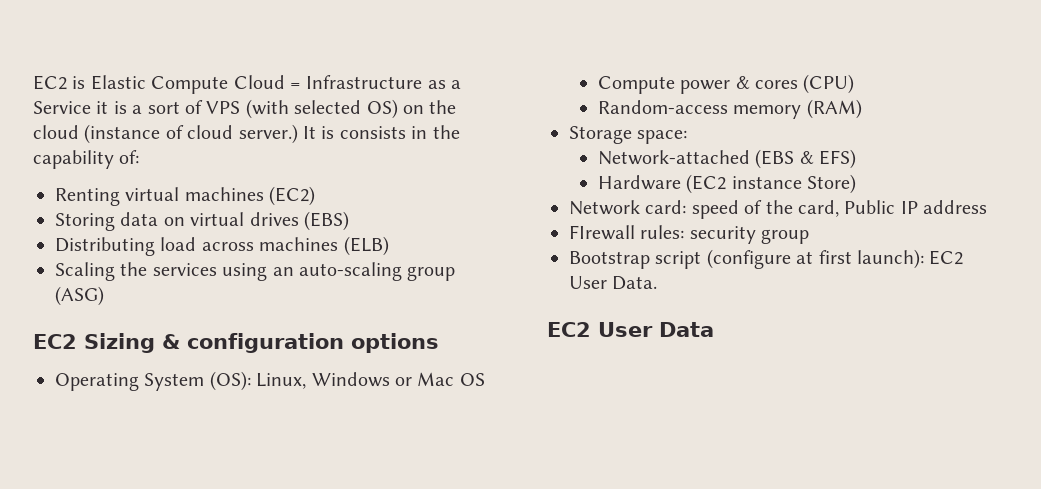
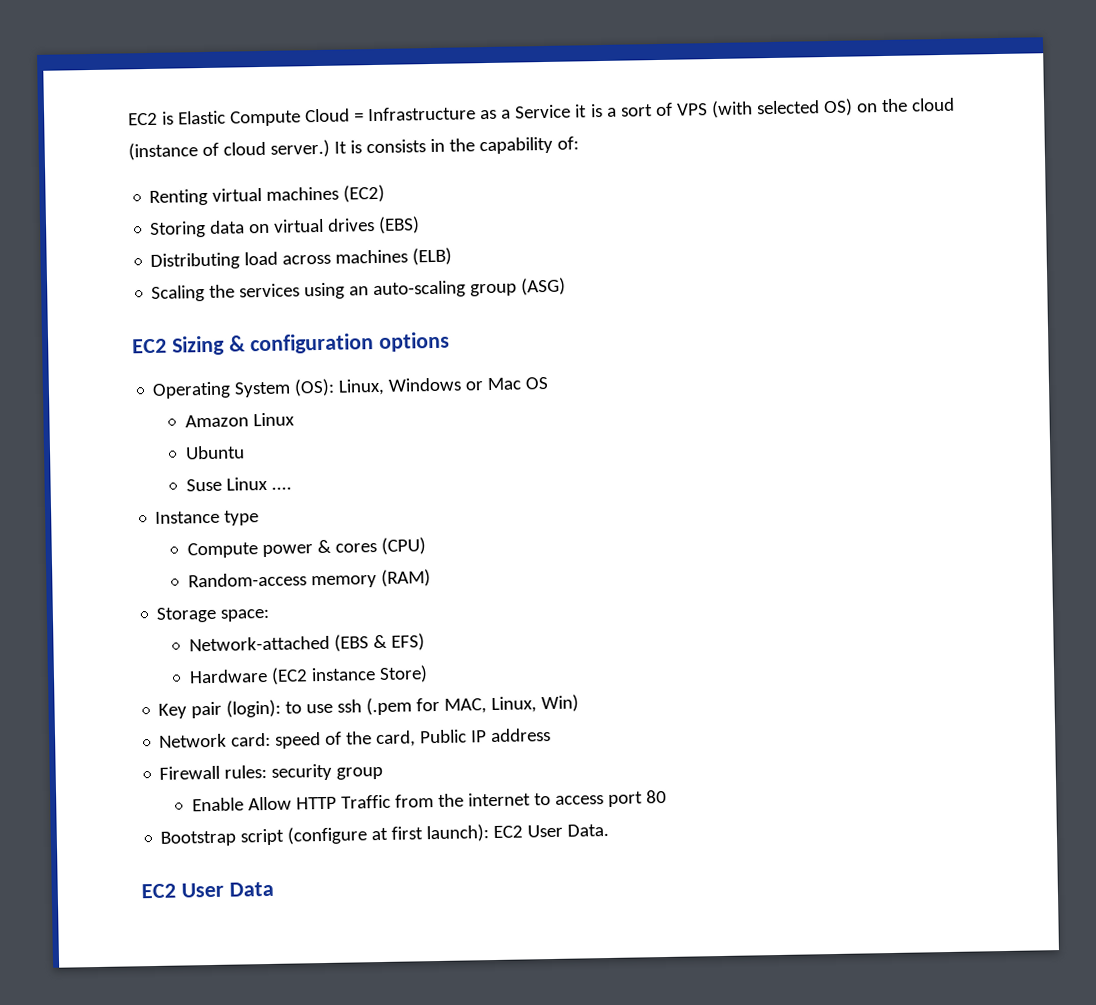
(485, 379) none -> [185,412,296,428] [185,445,246,460] [186,476,293,492] [155,510,260,526] // Amazon Linux // Ubuntu // Suse Linux .... // Instance type
(856, 184) none -> [158,694,580,719] // Key pair (login): to use ssh (.pem for MAC, Linux, Win)
[569,225,635,240] FIrewall -> [159,765,221,780] Firewall
(810, 236) none -> [192,789,668,812] // Enable Allow HTTP Traffic from the internet to access port 80

